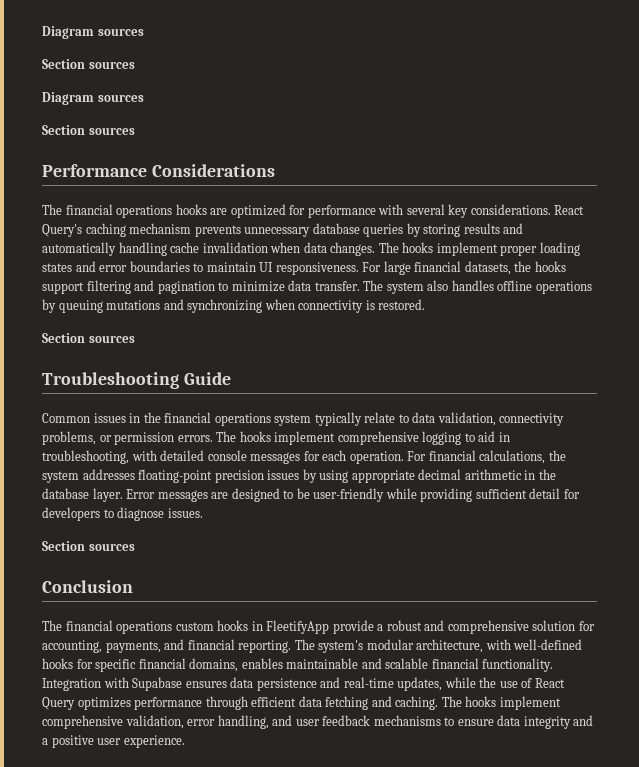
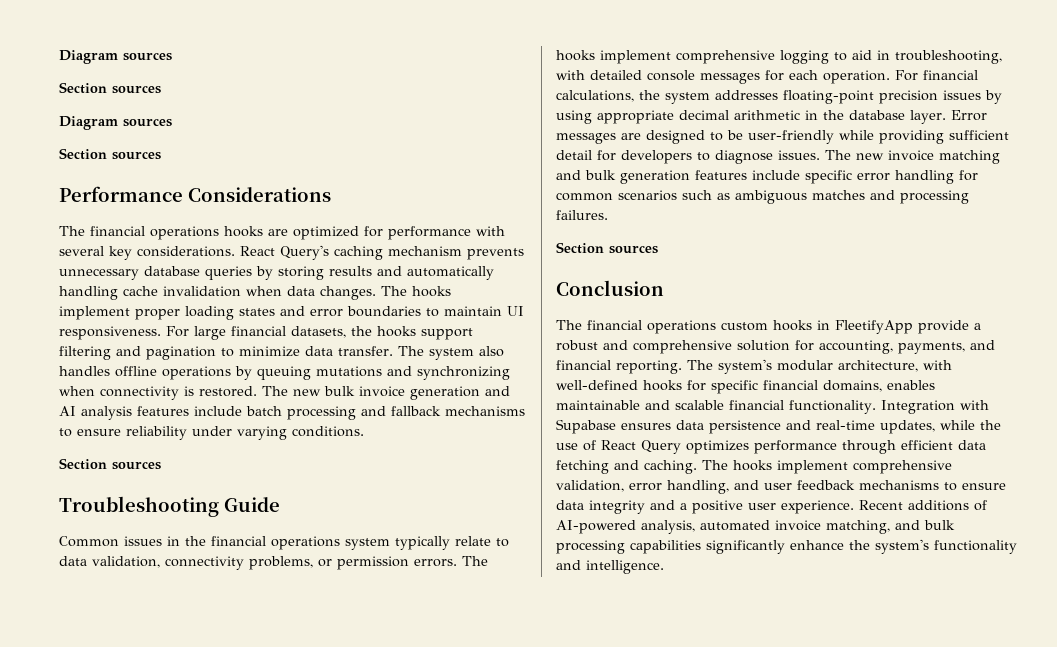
(426, 304) none -> [262,386,510,400] [59,406,525,420] [59,426,364,440] The new bulk invoice generation and AI analysis features include batch processing and fallback mechanisms to ensure reliability under varying conditions.
(203, 513) none -> [825,150,1000,164] [556,170,978,184] [556,190,969,204] [556,210,608,220] The new invoice matching and bulk generation features include specific error handling for common scenarios such as ambiguous matches and processing failures.
(185, 741) none -> [859,500,987,511] [556,520,955,534] [556,539,1017,554] [556,560,664,574] Recent additions of AI-powered analysis, automated invoice matching, and bulk processing capabilities significantly enhance the system's functionality and intelligence.

